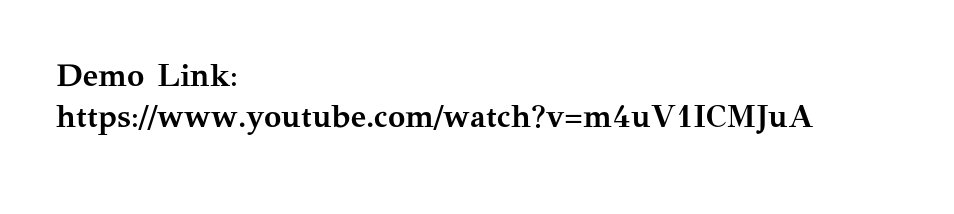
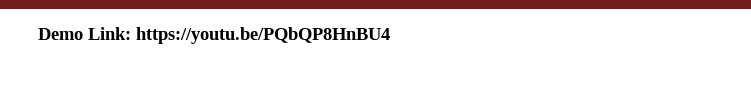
[56,104,814,135] https://www.youtube.com/watch?v=m4uV1ICMJuA -> [136,27,390,44] https://youtu.be/PQbQP8HnBU4

